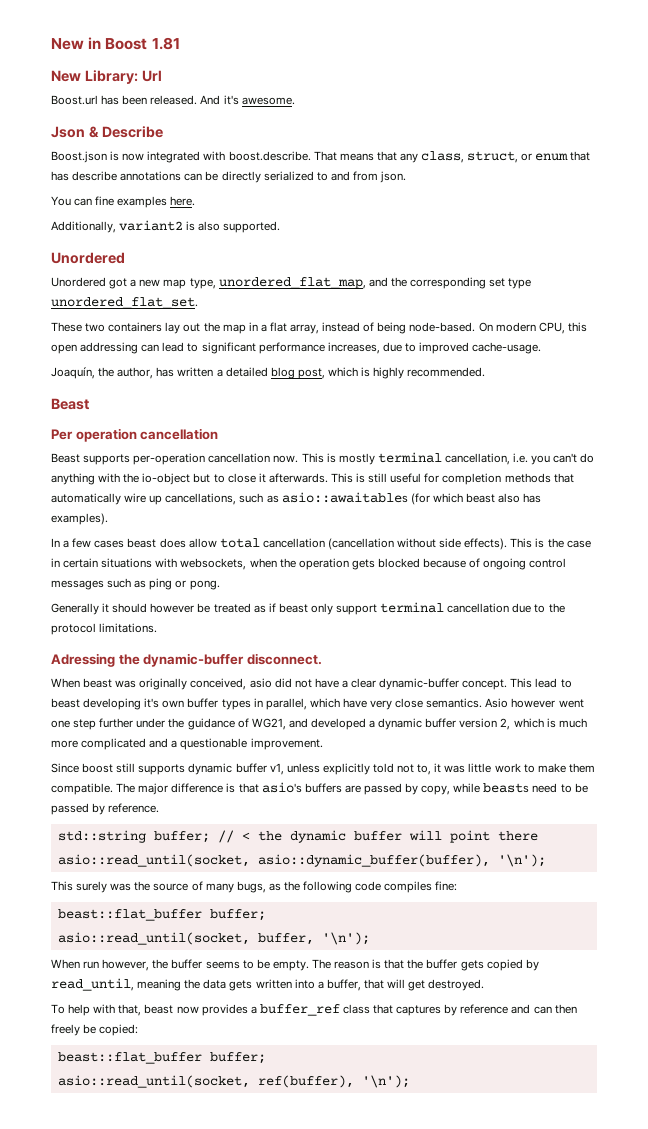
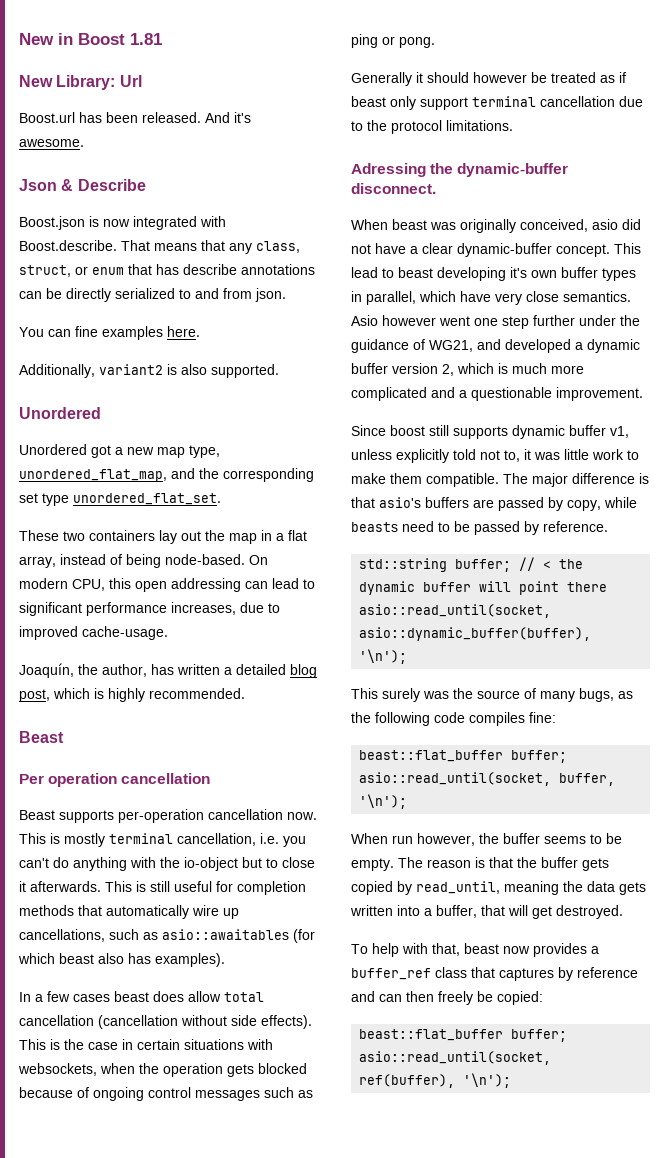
[228,151,311,161] boost.describe. -> [19,240,117,251] Boost.describe.

